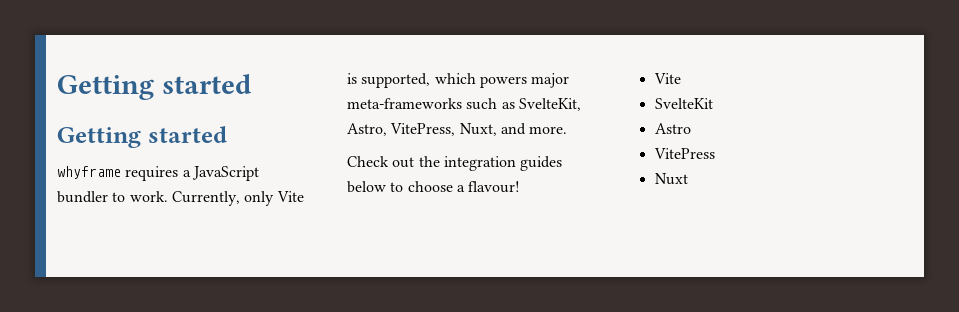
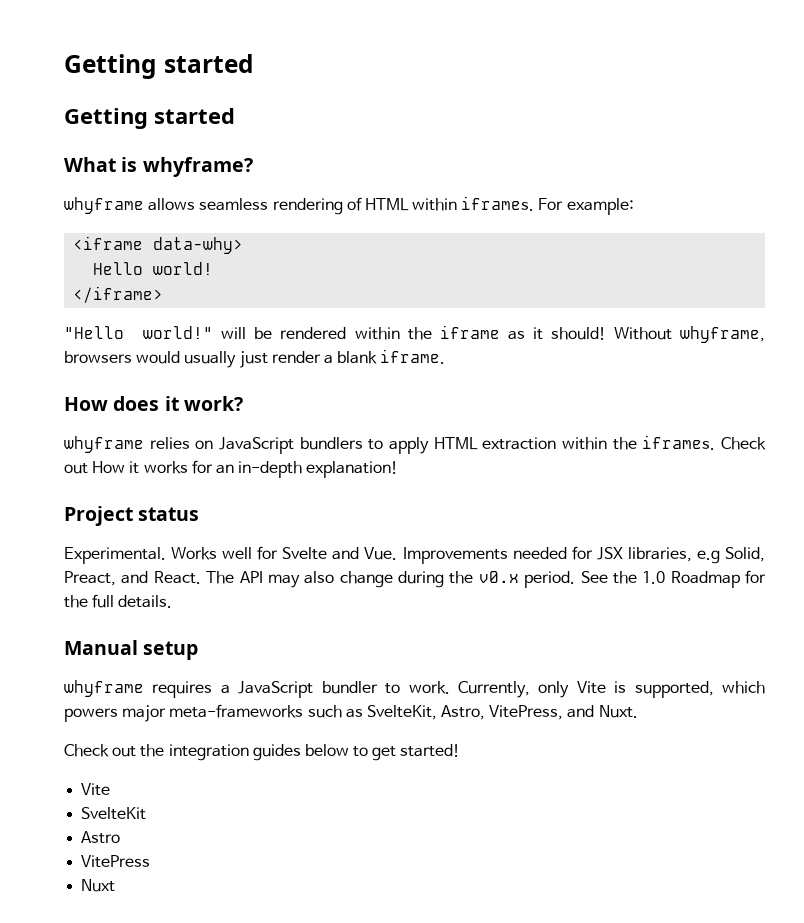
(227, 134) none -> [64,157,253,177] [64,196,634,215] [73,236,244,254] [93,262,214,275] [73,286,164,303] [64,325,765,343] [64,349,446,368] [64,396,243,411] [64,435,766,454] [64,460,399,478] [64,506,200,526] [64,546,766,564] [64,570,766,588] [64,594,173,608] [64,640,199,660] // What is whyframe? // whyframe allows seamless rendering of HTML within iframes. For example: // <iframe data-why> // Hello world! // </iframe> // "Hello world!" will be rendered within the iframe as it should! Without whyframe, browsers would usually just render a blank iframe. // How does it work? // whyframe relies on JavaScript bundlers to apply HTML extraction within the iframes. Check out How it works for an in-depth explanation! // Project status // Experimental. Works well for Svelte and Vue. Improvements needed for JSX libraries, e.g Solid, Preact, and React. The API may also change during the v0.x period. See the 1.0 Roadmap for the full details. // Manual setup
[459,123,568,136] Nuxt, and more. -> [567,705,638,718] and Nuxt.
[407,181,521,193] choose a flavour! -> [372,744,461,761] get started!

